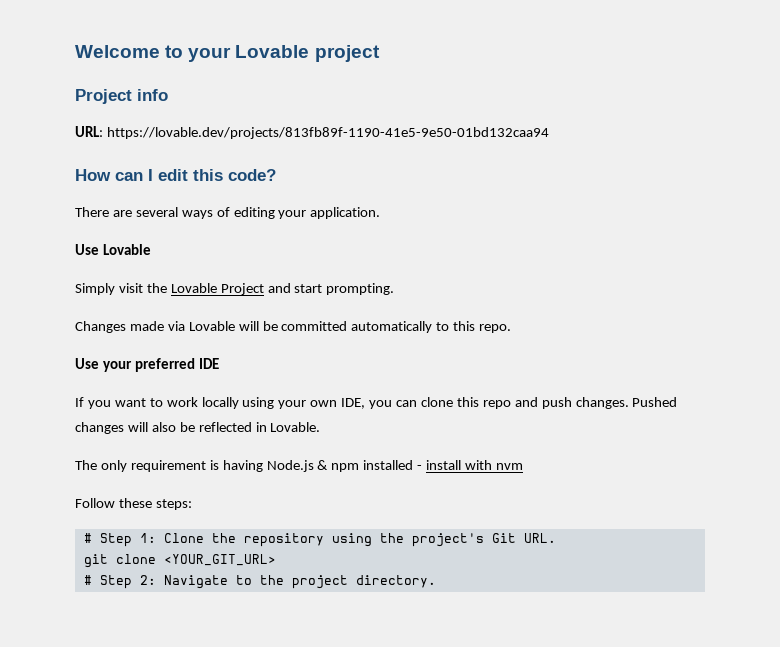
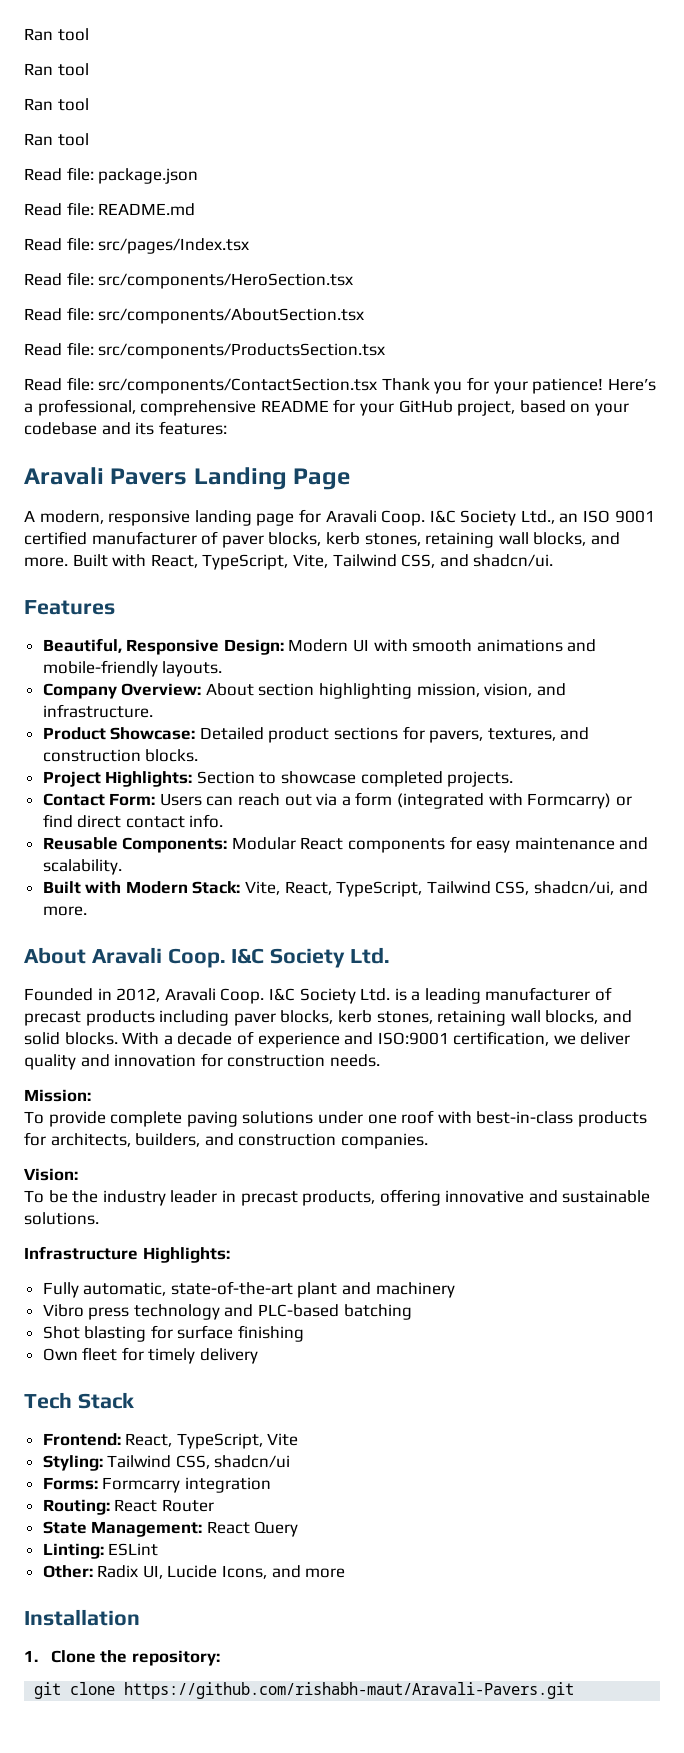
[75,45,380,62] [75,89,168,104] [75,126,549,139] [75,169,276,181] [75,207,381,219] [75,244,151,255] [75,283,395,295] [75,321,512,333] [75,358,219,372] [75,397,678,409] [75,422,321,434] [75,460,523,472] [75,498,192,510] [83,533,556,547] [83,554,276,568] [83,575,436,589] Welcome to your Lovable project // Project info // URL: https://lovable.dev/projects/813fb89f-1190-41e5-9e50-01bd132caa94 // How can I edit this code? // There are several ways of editing your application. // Use Lovable // Simply visit the Lovable Project and start prompting. // Changes made via Lovable will be committed automatically to this repo. // Use your preferred IDE // If you want to work locally using your own IDE, you can clone this repo and push changes. Pushed changes will also be reflected in Lovable. // The only requirement is having Node.js & npm installed - install with nvm // Follow these steps: // # Step 1: Clone the repository using the project's Git URL. // git clone <YOUR_GIT_URL> // # Step 2: Navigate to the project directory. -> [24,28,89,41] [24,63,89,76] [24,98,89,111] [24,133,89,146] [24,167,199,184] [24,202,196,216] [24,237,250,254] [24,272,354,289] [24,307,365,324] [24,342,386,359] [24,377,656,394] [24,399,629,416] [24,421,227,435] [24,467,351,490] [24,509,655,526] [24,531,620,548] [24,554,554,570] [24,600,115,615] [42,638,597,655] [42,660,223,677] [42,683,566,699] [42,704,153,718] [42,726,590,743] [42,749,199,762] [42,771,514,787] [42,792,632,809] [42,814,224,828] [42,836,649,853] [42,859,122,875] [42,881,648,897] [42,906,87,916] [24,947,391,968] [24,987,613,1004] [24,1010,632,1026] [24,1031,631,1048] [24,1053,380,1070] [24,1089,91,1102] [24,1110,647,1127] [24,1132,428,1149] [24,1168,78,1181] [24,1189,651,1206] [24,1212,99,1225] [24,1246,230,1263] [42,1281,455,1298] [42,1304,412,1320] [42,1325,305,1342] [42,1347,259,1364] [24,1392,134,1409] [42,1433,299,1449] [42,1455,291,1471] [42,1477,271,1493] [42,1499,214,1515] [42,1521,299,1537] [42,1543,159,1559] [42,1565,346,1579] [24,1609,140,1626] [24,1650,220,1666] [34,1682,575,1699] Ran tool // Ran tool // Ran tool // Ran tool // Read file: package.json // Read file: README.md // Read file: src/pages/Index.tsx // Read file: src/components/HeroSection.tsx // Read file: src/components/AboutSection.tsx // Read file: src/components/ProductsSection.tsx // Read file: src/components/ContactSection.tsx Thank you for your patience! Here’s a professional, comprehensive README for your GitHub project, based on your codebase and its features: // Aravali Pavers Landing Page // A modern, responsive landing page for Aravali Coop. I&C Society Ltd., an ISO 9001 certified manufacturer of paver blocks, kerb stones, retaining wall blocks, and more. Built with React, TypeScript, Vite, Tailwind CSS, and shadcn/ui. // Features // Beautiful, Responsive Design: Modern UI with smooth animations and mobile-friendly layouts. // Company Overview: About section highlighting mission, vision, and infrastructure. // Product Showcase: Detailed product sections for pavers, textures, and construction blocks. // Project Highlights: Section to showcase completed projects. // Contact Form: Users can reach out via a form (integrated with Formcarry) or find direct contact info. // Reusable Components: Modular React components for easy maintenance and scalability. // Built with Modern Stack: Vite, React, TypeScript, Tailwind CSS, shadcn/ui, and more. // About Aravali Coop. I&C Society Ltd. // Founded in 2012, Aravali Coop. I&C Society Ltd. is a leading manufacturer of precast products including paver blocks, kerb stones, retaining wall blocks, and solid blocks. With a decade of experience and ISO:9001 certification, we deliver quality and innovation for construction needs. // Mission: // To provide complete paving solutions under one roof with best-in-class products for architects, builders, and construction companies. // Vision: // To be the industry leader in precast products, offering innovative and sustainable solutions. // Infrastructure Highlights: // Fully automatic, state-of-the-art plant and machinery // Vibro press technology and PLC-based batching // Shot blasting for surface finishing // Own fleet for timely delivery // Tech Stack // Frontend: React, TypeScript, Vite // Styling: Tailwind CSS, shadcn/ui // Forms: Formcarry integration // Routing: React Router // State Management: React Query // Linting: ESLint // Other: Radix UI, Lucide Icons, and more // Installation // 1. Clone the repository: // git clone https://github.com/rishabh-maut/Aravali-Pavers.git

